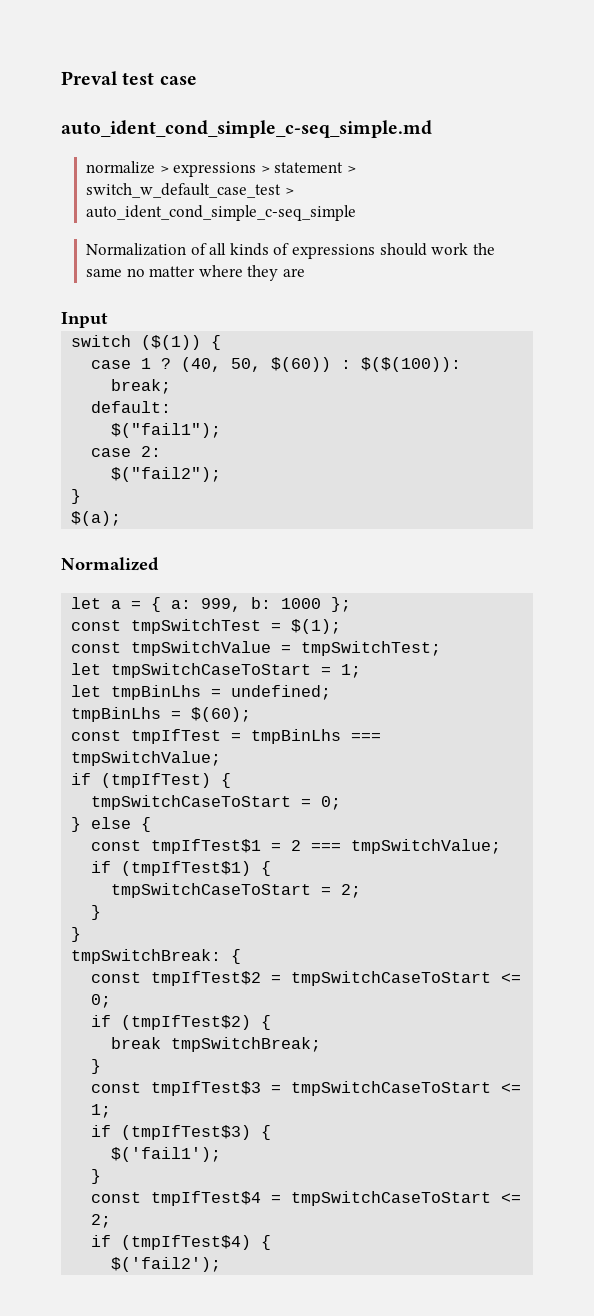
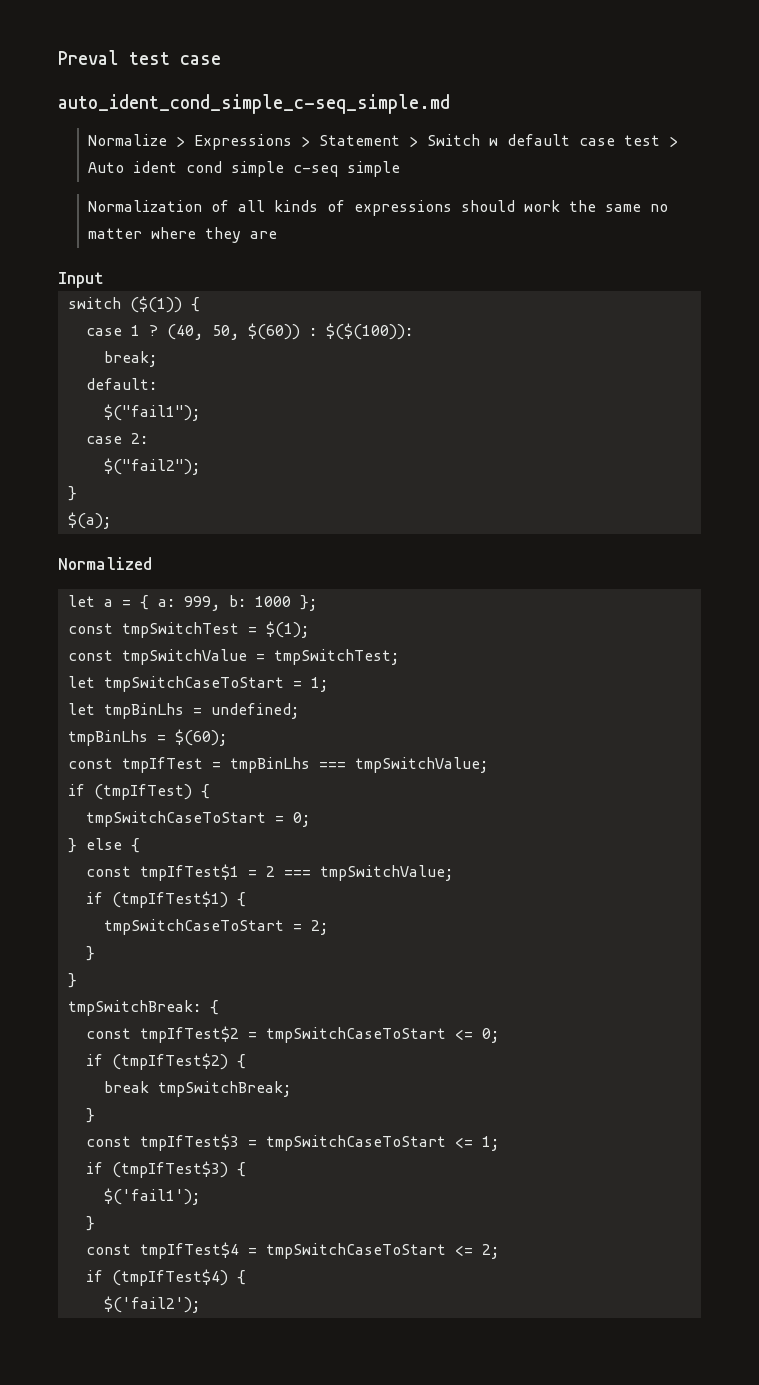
[86,161,357,177] [86,183,294,198] [86,205,357,221] normalize > expressions > statement > switch_w_default_case_test > auto_ident_cond_simple_c-seq_simple -> [88,134,679,150] [88,161,401,177] Normalize > Expressions > Statement > Switch w default case test > Auto ident cond simple c-seq simple

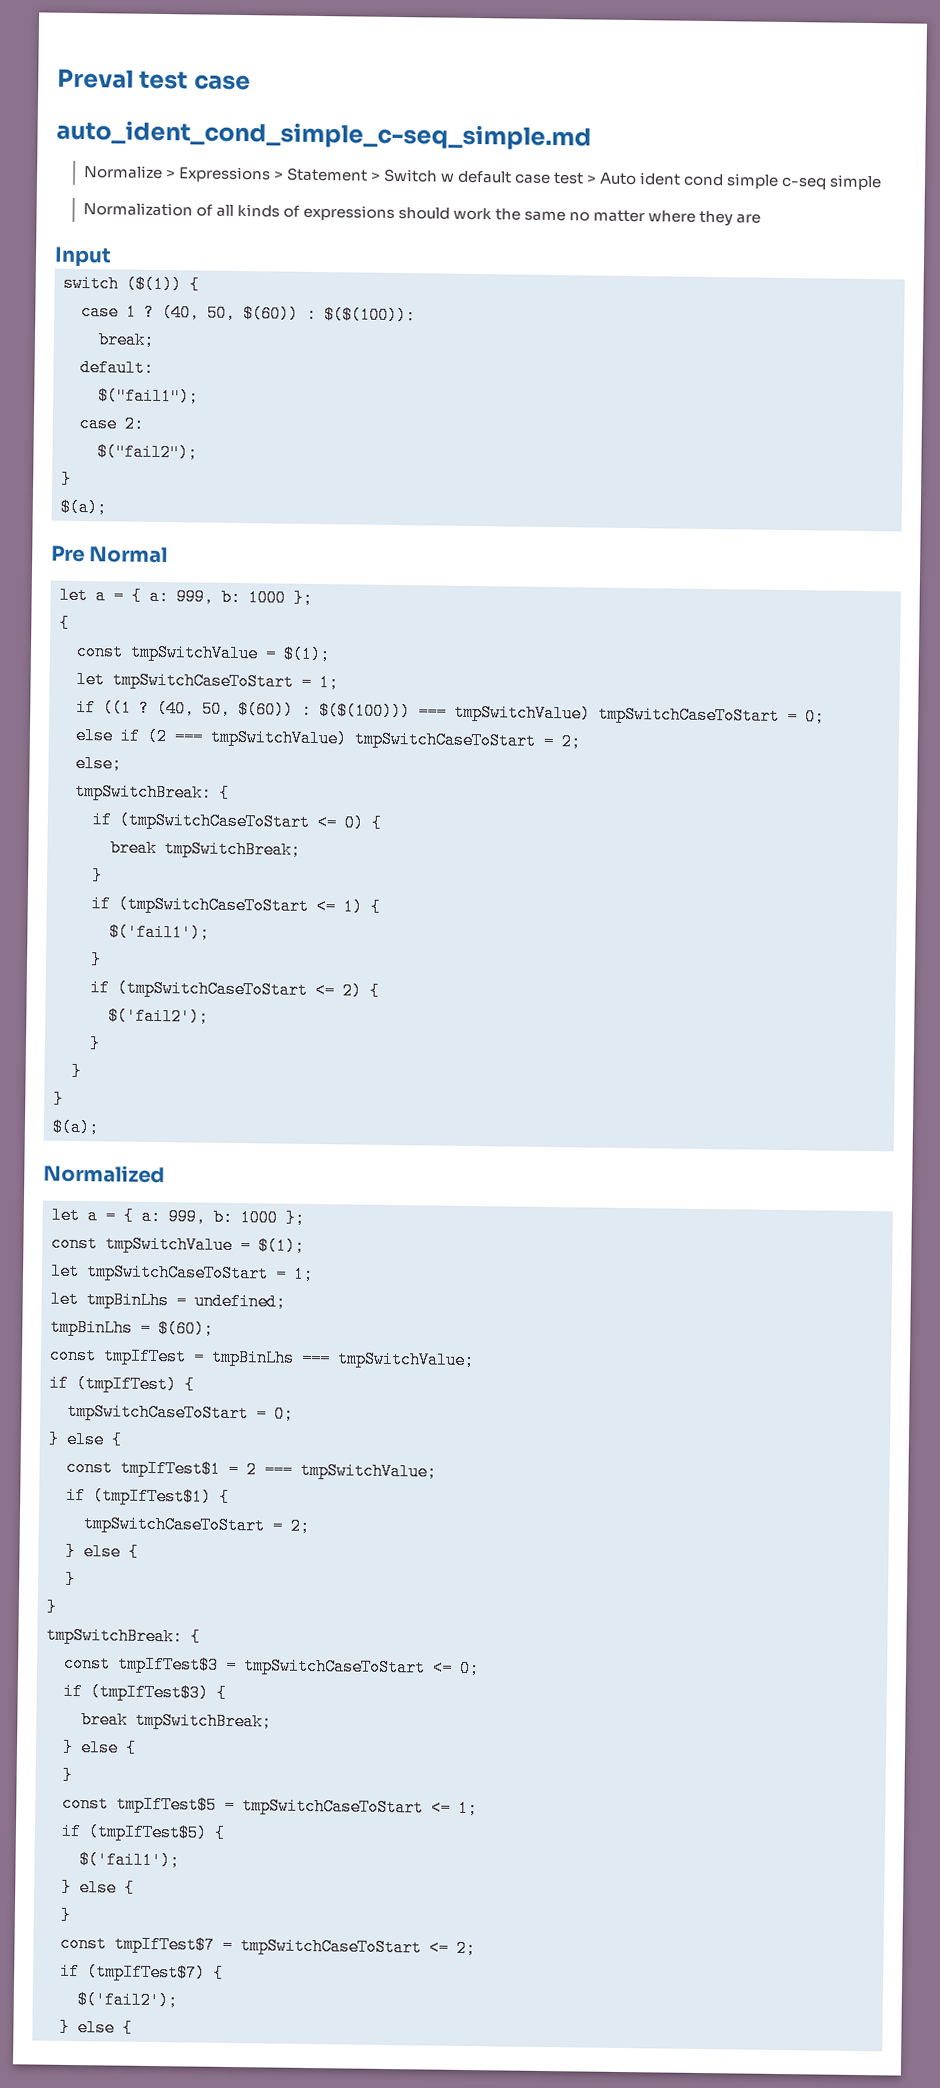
(111, 520) none -> [51,545,169,564] [59,586,313,607] [59,614,70,632] [76,642,331,664] [76,670,339,692] [76,698,825,726] [75,726,581,751] [75,754,122,773] [75,782,230,802] [92,811,382,832] [110,839,301,859] [92,867,103,885] [91,895,381,916] [109,923,210,942] [90,951,102,969] [90,979,380,1000] [108,1007,209,1026] [89,1035,101,1053] [71,1062,82,1081] [53,1090,64,1108] [52,1118,100,1137] // Pre Normal // let a = { a: 999, b: 1000 }; // { // const tmpSwitchValue = $(1); // let tmpSwitchCaseToStart = 1; // if ((1 ? (40, 50, $(60)) : $($(100))) === tmpSwitchValue) tmpSwitchCaseToStart = 0; // else if (2 === tmpSwitchValue) tmpSwitchCaseToStart = 2; // else; // tmpSwitchBreak: { // if (tmpSwitchCaseToStart <= 0) { // break tmpSwitchBreak; // } // if (tmpSwitchCaseToStart <= 1) { // $('fail1'); // } // if (tmpSwitchCaseToStart <= 2) { // $('fail2'); // } // } // } // $(a);
[121,621,309,638] [67,649,399,665] tmpSwitchTest = $(1); // const tmpSwitchValue = tmpSwitchTest; -> [105,1235,305,1255] tmpSwitchValue = $(1);
(328, 927) none -> [65,1542,139,1561] // } else {
[139,1026,239,1043] tmpIfTest$2 -> [117,1655,219,1674] tmpIfTest$3
[111,1053,246,1070] [103,1081,291,1097] [85,1108,95,1123] [85,1134,239,1151] (tmpIfTest$2) { // break tmpSwitchBreak; // } // const tmpIfTest$3 -> [90,1683,227,1702] [81,1711,272,1731] [62,1738,137,1757] [62,1766,73,1784] [62,1794,217,1814] (tmpIfTest$3) { // break tmpSwitchBreak; // } else { // } // const tmpIfTest$5
[111,1161,246,1178] [103,1188,200,1205] [85,1216,95,1231] [85,1242,239,1259] (tmpIfTest$3) { // $('fail1'); // } // const tmpIfTest$4 -> [88,1823,226,1842] [79,1851,180,1870] [61,1878,135,1897] [60,1906,71,1924] [60,1934,215,1954] (tmpIfTest$5) { // $('fail1'); // } else { // } // const tmpIfTest$7
[111,1269,246,1286] [103,1296,200,1313] (tmpIfTest$4) { // $('fail2'); -> [87,1963,224,1982] [77,1991,178,2010] [59,2018,133,2037] (tmpIfTest$7) { // $('fail2'); // } else {

